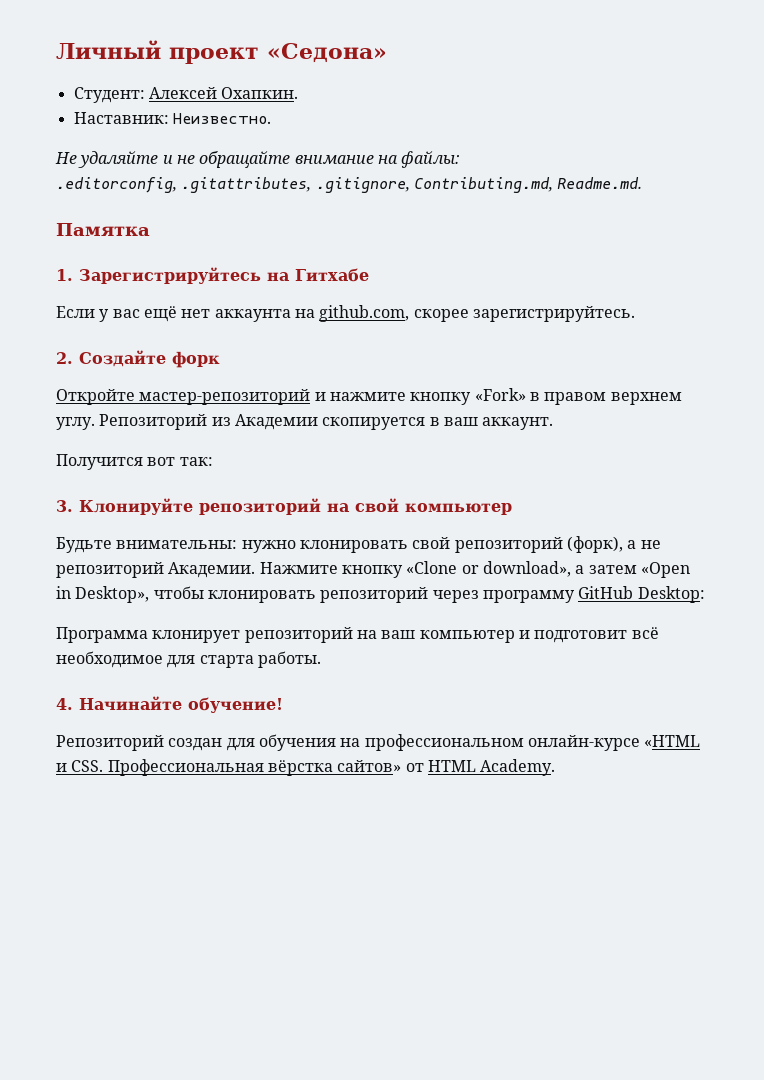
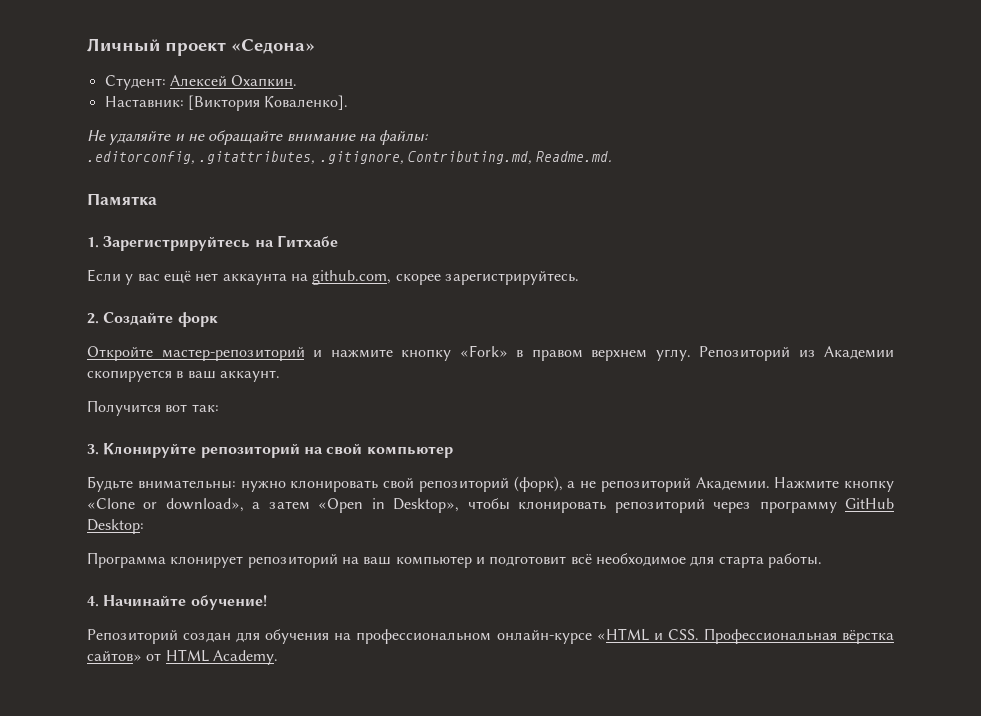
[172,113,271,124] Неизвестно. -> [187,95,349,111] [Виктория Коваленко].

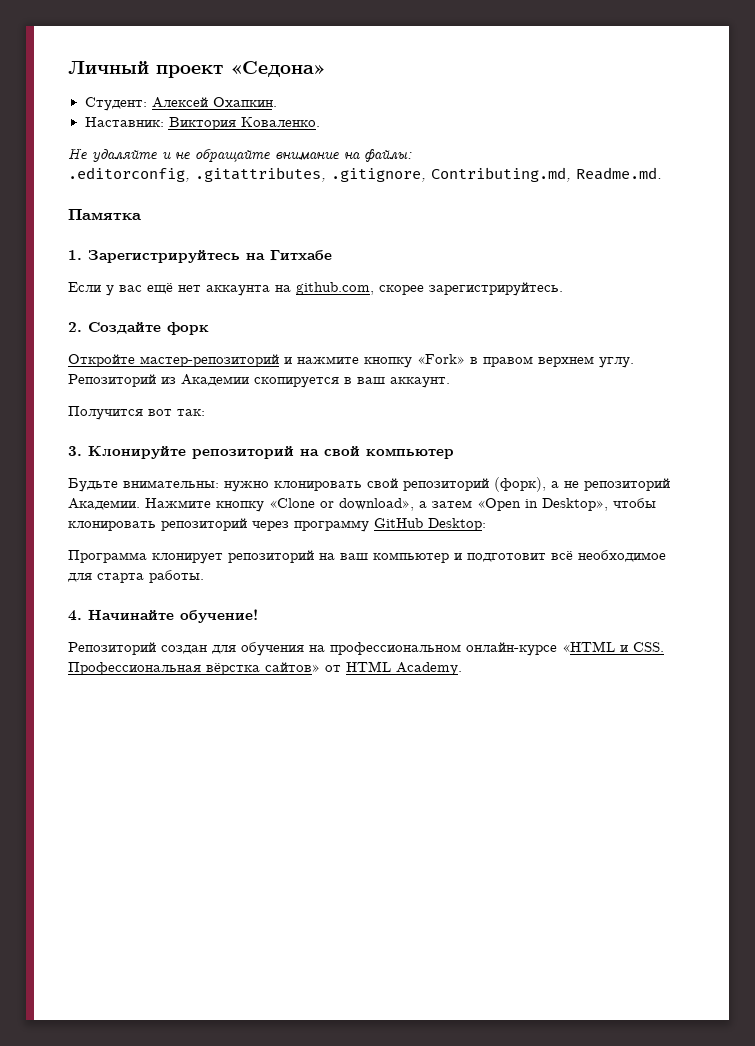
[187,95,349,111] [Виктория Коваленко]. -> [168,117,320,130] Виктория Коваленко.

